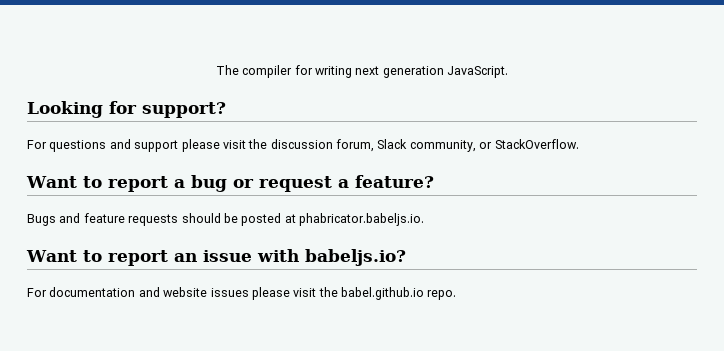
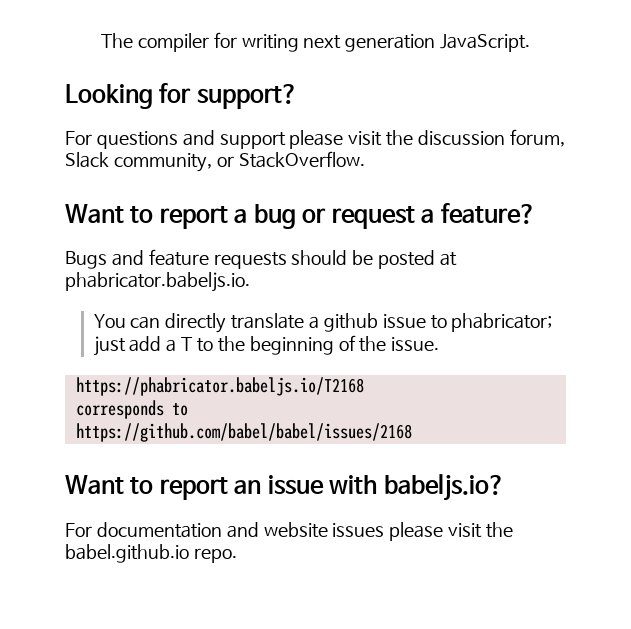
(424, 219) none -> [93,313,553,333] [93,335,440,356] [75,377,364,396] [75,400,188,419] [75,423,412,442] // You can directly translate a github issue to phabricator; just add a T to the beginning of the issue. // https://phabricator.babeljs.io/T2168 // corresponds to // https://github.com/babel/babel/issues/2168

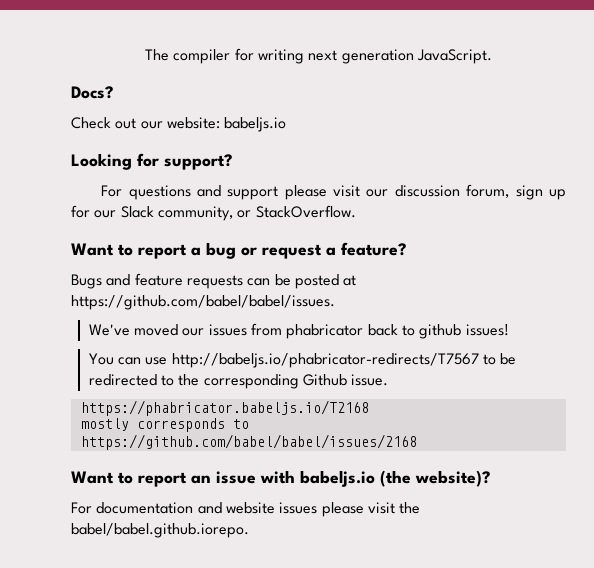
(531, 43) none -> [71,86,113,99] [71,117,287,132] // Docs? // Check out our website: babeljs.io
[386,130,414,146] the -> [366,189,389,197] our
(565, 138) none -> [515,185,566,200] [71,205,117,218] sign up for our
[291,250,348,265] should -> [247,278,271,286] can
[65,272,250,292] [93,313,553,333] [93,335,387,356] phabricator.babeljs.io. // You can directly translate a github issue to phabricator; just add a T to the beginning of the -> [71,295,335,310] [88,323,509,339] [88,353,517,368] [88,374,348,389] https://github.com/babel/babel/issues. // We've moved our issues from phabricator back to github issues! // You can use http://babeljs.io/phabricator-redirects/T7567 to be redirected to the corresponding Github
(364, 386) none -> [80,418,129,431] mostly
[383,474,505,501] babeljs.io? -> [300,470,490,487] babeljs.io (the website)?
[65,544,237,563] babel.github.io repo. -> [71,523,249,538] babel/babel.github.iorepo.

